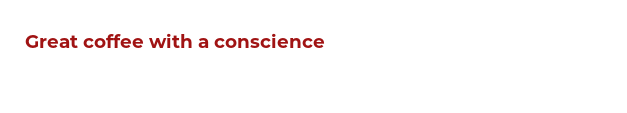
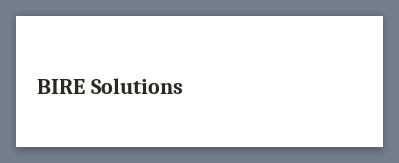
[25,33,325,48] Great coffee with a conscience -> [37,78,183,94] BIRE Solutions

